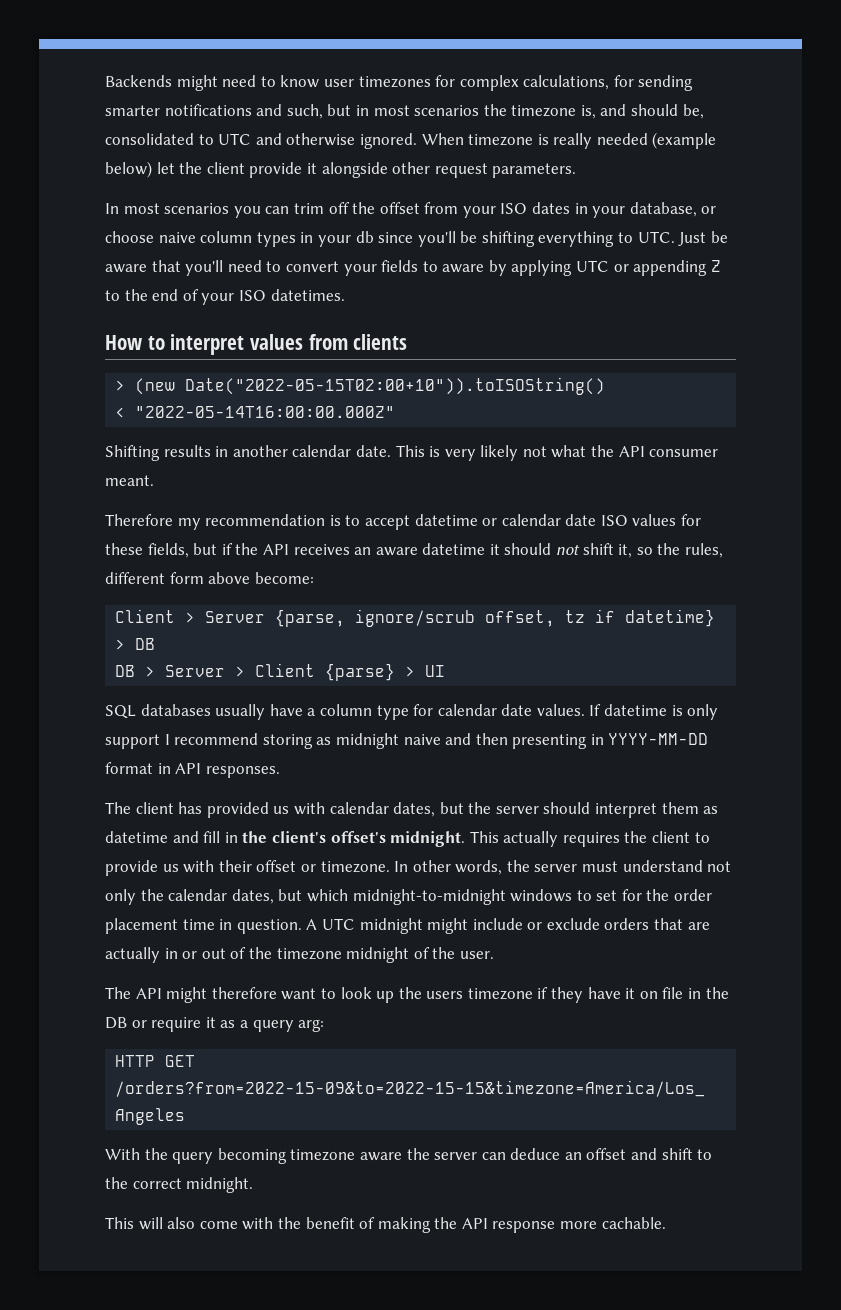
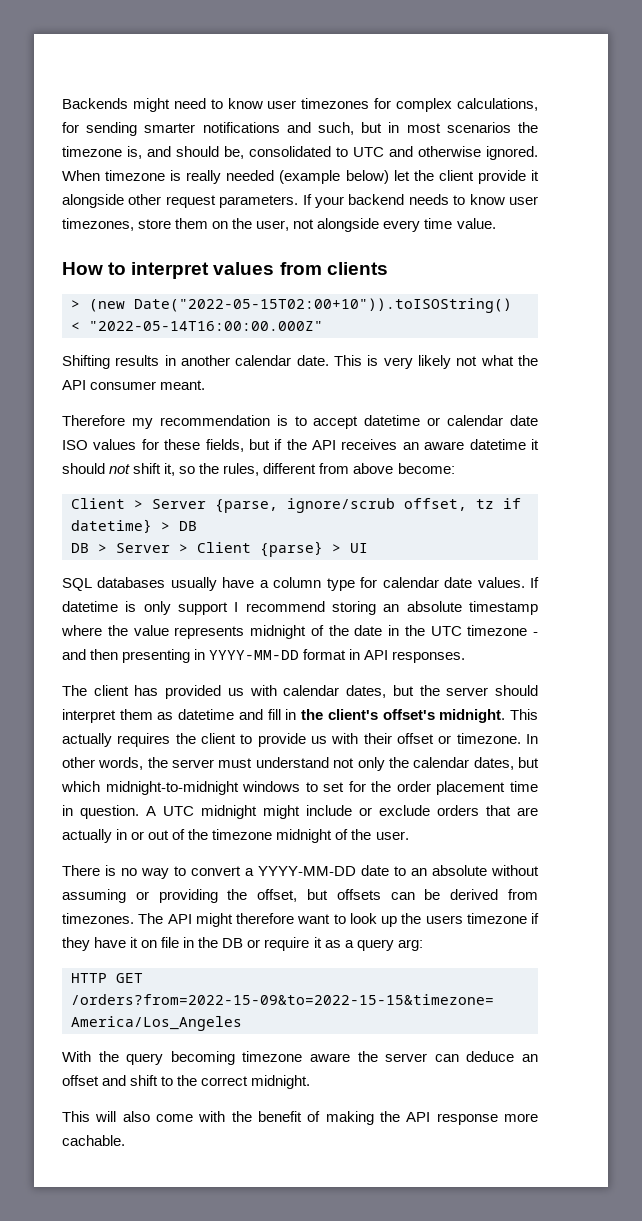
[105,202,717,218] [105,231,728,247] [105,260,721,276] [105,289,345,305] // In most scenarios you can trim off the offset from your ISO dates in your database, or choose naive column types in your db since you'll be shifting everything to UTC. Just be aware that you'll need to convert your fields to aware by applying UTC or appending Z to the end of your ISO datetimes. -> [302,194,538,208] [62,218,496,232] If your backend needs to know user timezones, store them on the user, not alongside every time value.
[169,572,204,584] form -> [319,463,350,474] from
[316,733,441,749] as midnight naive -> [383,601,538,615] [61,625,538,639] an absolute timestamp where the value represents midnight of the date in the UTC timezone -
(494, 955) none -> [62,865,539,879] [62,889,538,903] [62,913,134,924] There is no way to convert a YYYY-MM-DD date to an absolute without assuming or providing the offset, but offsets can be derived from timezones.

